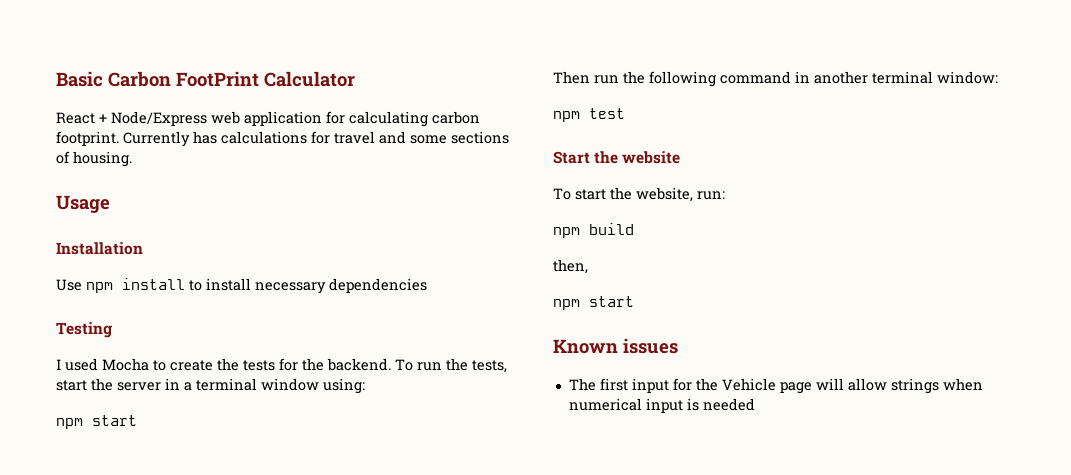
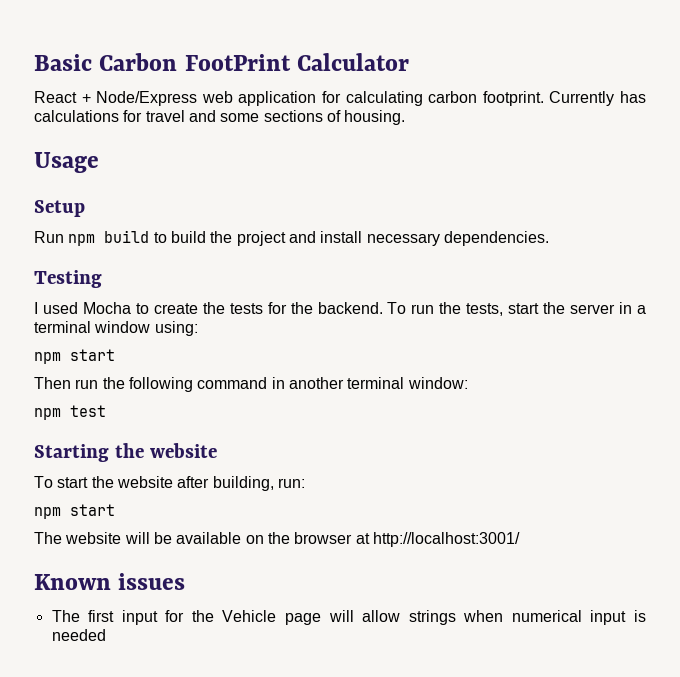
[56,242,143,255] [56,278,202,293] Installation // Use npm install to -> [34,200,85,217] [34,230,316,246] Setup // Run npm build to build the project and
[329,278,427,293] dependencies -> [443,231,549,246] dependencies.
[553,151,590,164] Start -> [34,444,109,462] Starting
[636,187,693,202] website, -> [116,476,274,491] website after building,
[589,223,634,235] [553,259,588,274] [553,296,634,310] build // then, // npm start -> [70,504,115,516] [34,532,520,547] start // The website will be available on the browser at http://localhost:3001/

